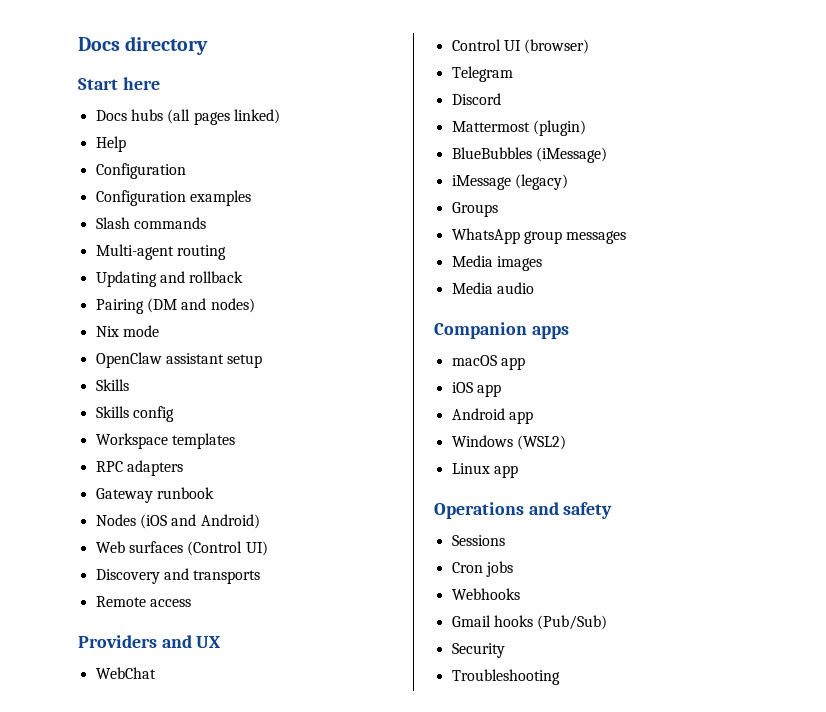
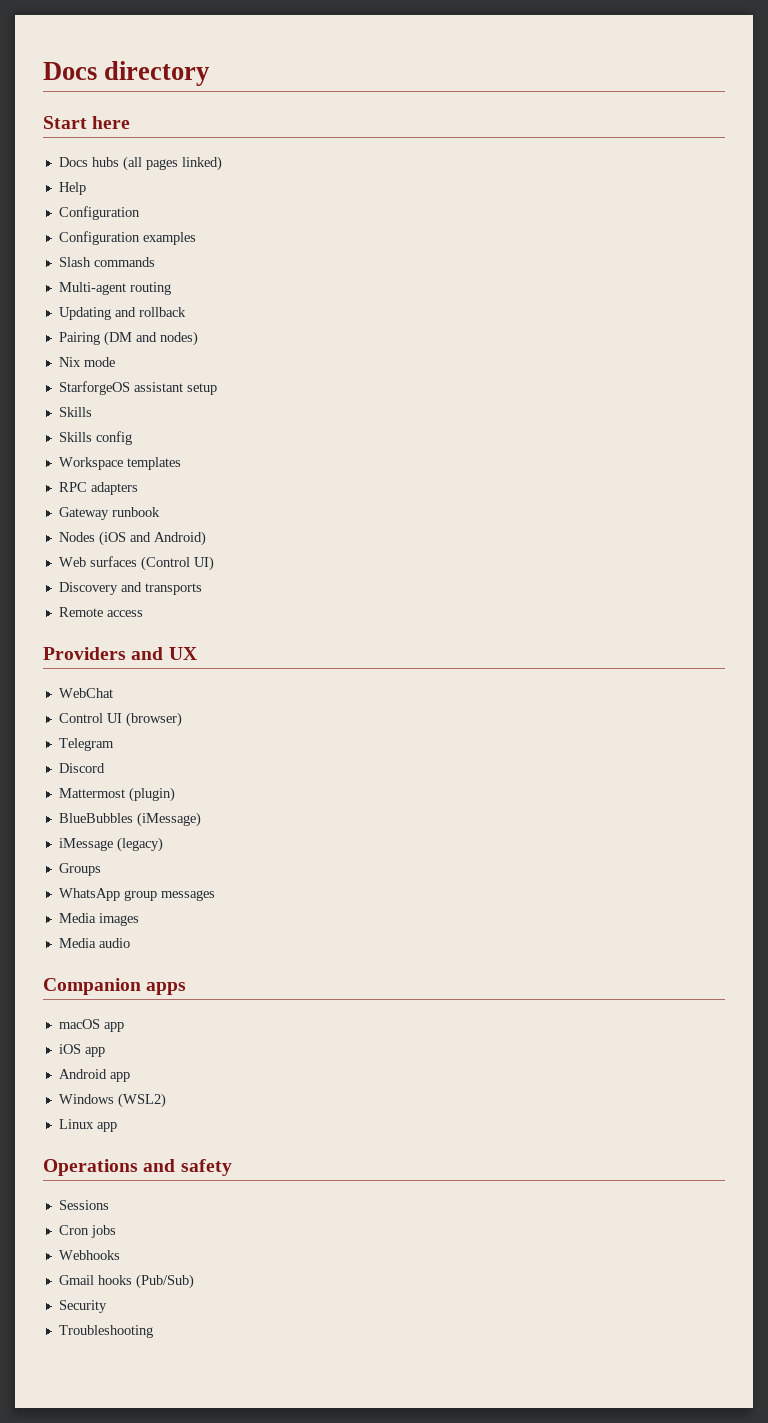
[95,352,162,368] OpenClaw -> [58,381,130,395] StarforgeOS

